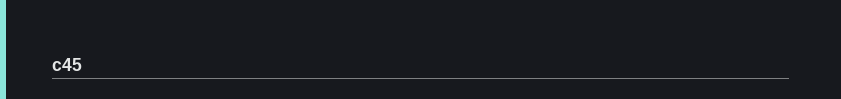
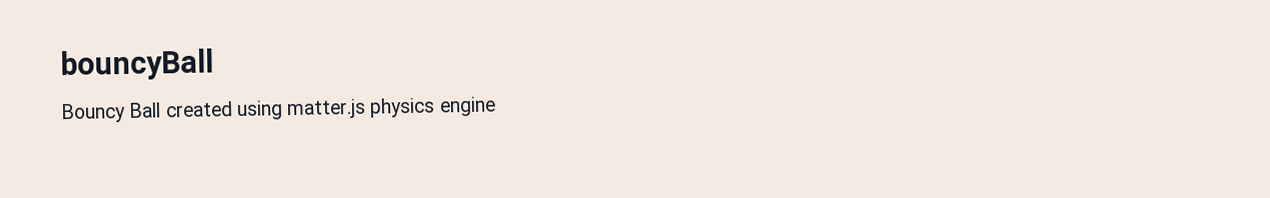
[52,58,82,71] c45 -> [60,48,214,82] [61,96,496,124] bouncyBall // Bouncy Ball created using matter.js physics engine

